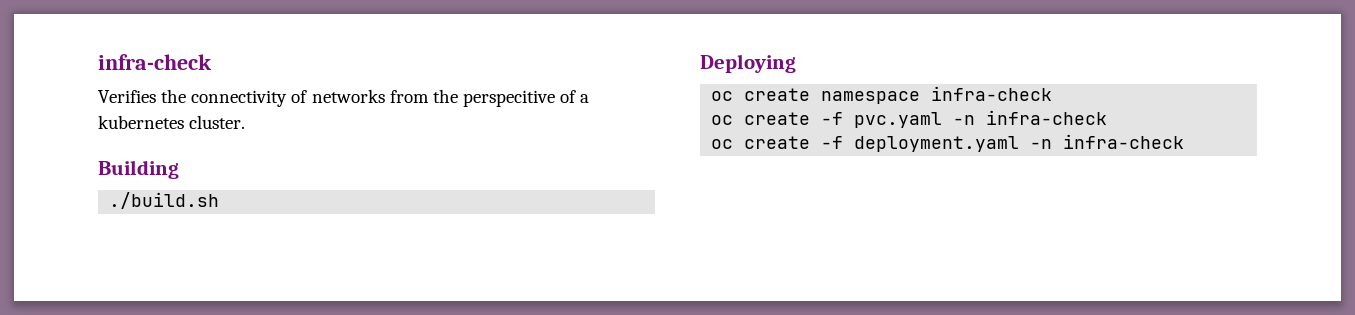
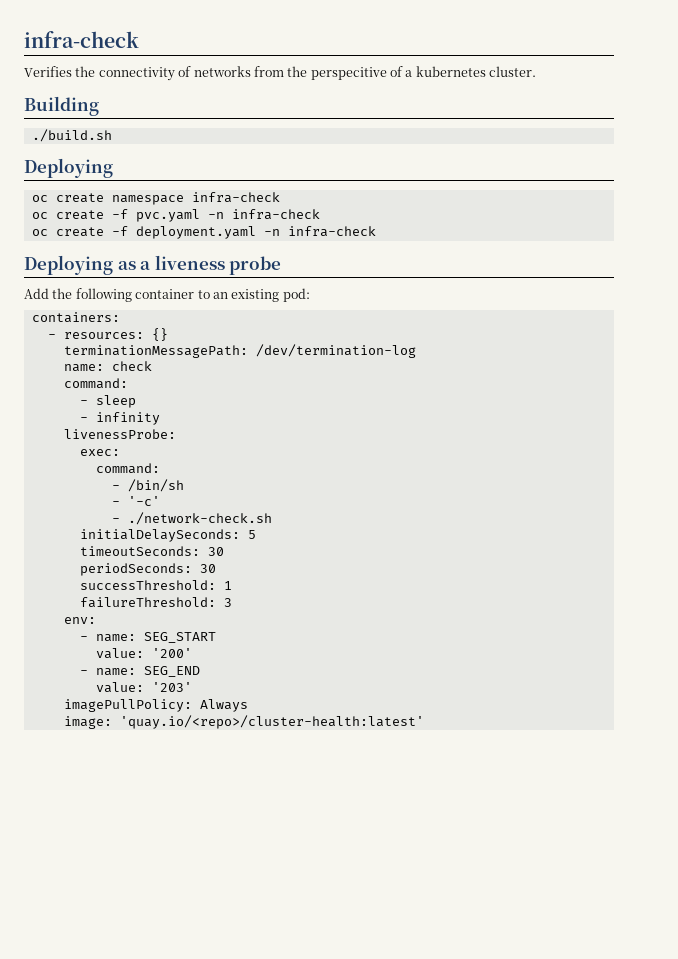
(1185, 141) none -> [24,255,282,275] [24,288,310,302] [31,312,120,323] [47,328,168,341] [63,344,416,358] [63,361,152,372] [63,378,128,389] [79,395,136,408] [79,412,160,425] [63,429,176,439] [79,449,120,456] [95,463,160,474] [111,479,184,492] [111,496,160,506] [111,512,272,525] [79,529,256,542] [79,546,224,556] [79,563,216,576] [79,580,232,590] [79,597,232,608] [63,617,96,624] [79,632,216,643] [95,648,192,659] [79,666,200,677] [95,682,192,693] [63,699,248,712] [63,715,424,729] // Deploying as a liveness probe // Add the following container to an existing pod: // containers: // - resources: {} // terminationMessagePath: /dev/termination-log // name: check // command: // - sleep // - infinity // livenessProbe: // exec: // command: // - /bin/sh // - '-c' // - ./network-check.sh // initialDelaySeconds: 5 // timeoutSeconds: 30 // periodSeconds: 30 // successThreshold: 1 // failureThreshold: 3 // env: // - name: SEG_START // value: '200' // - name: SEG_END // value: '203' // imagePullPolicy: Always // image: 'quay.io/<repo>/cluster-health:latest'

